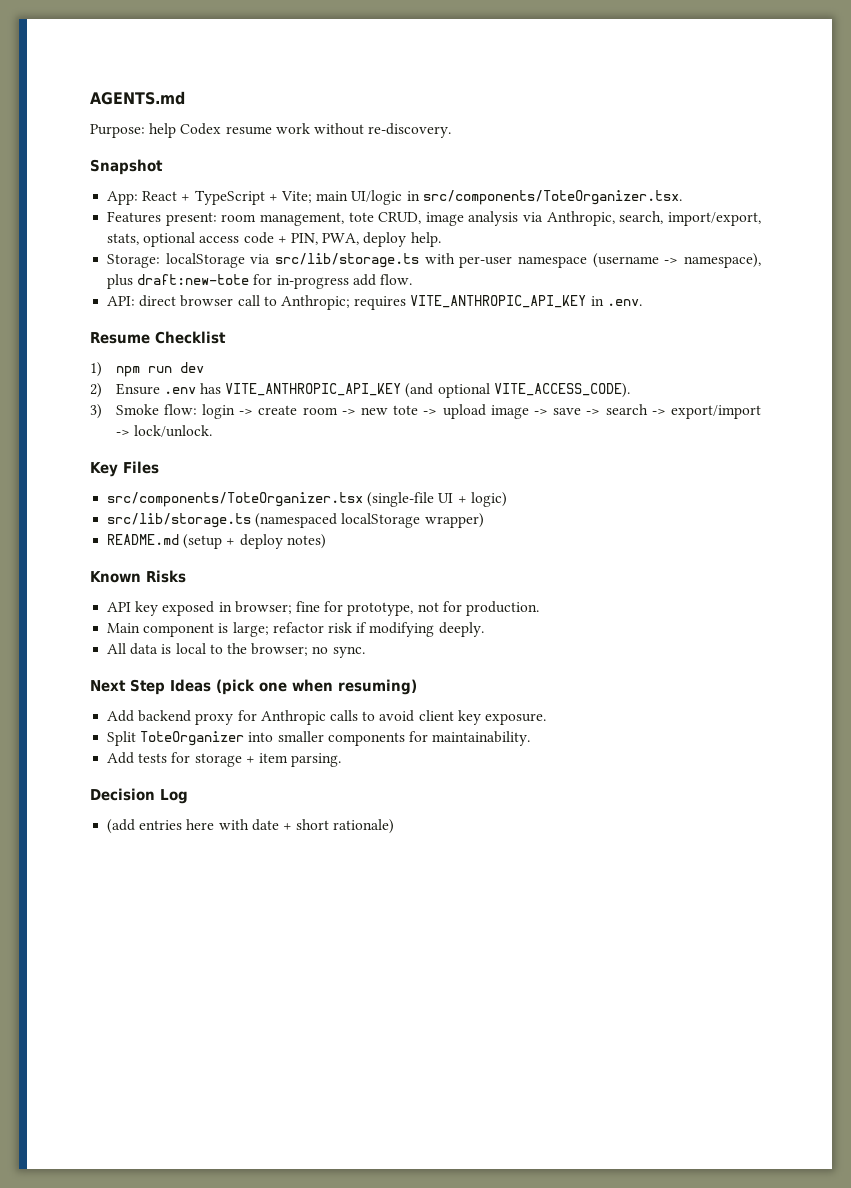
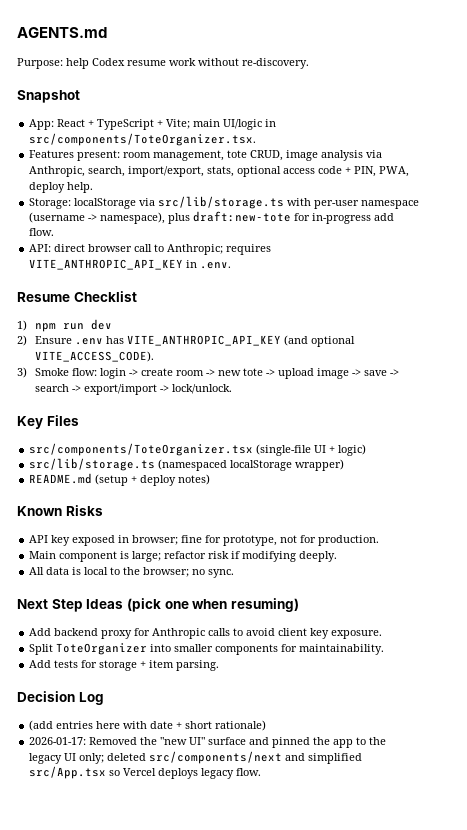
(395, 826) none -> [29,737,387,748] [29,751,363,764] [29,766,262,779] // 2026-01-17: Removed the "new UI" surface and pinned the app to the legacy UI only; deleted src/components/next and simplified src/App.tsx so Vercel deploys legacy flow.

